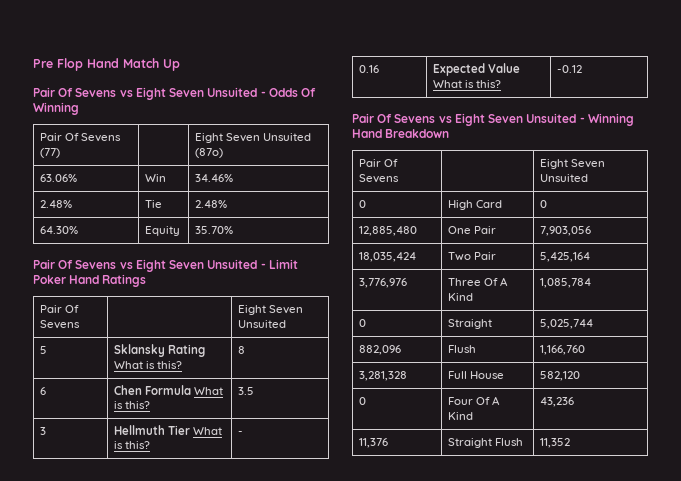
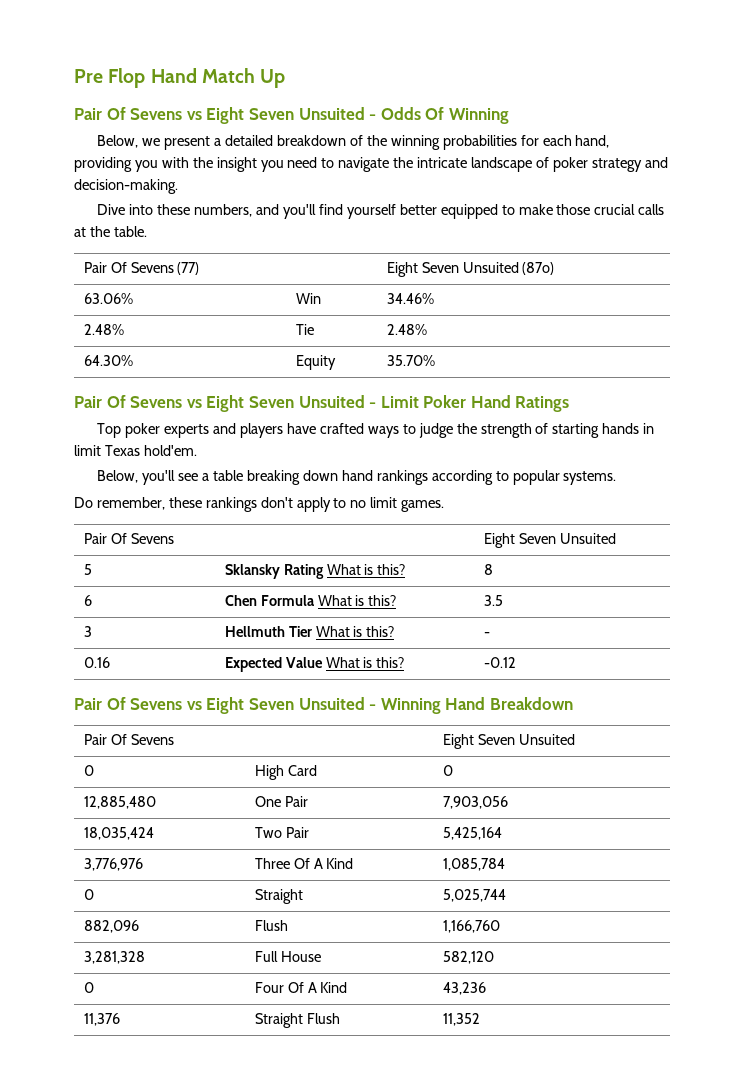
(79, 108) none -> [97,135,610,150] [74,157,668,172] [74,179,178,194] [97,204,665,219] [74,226,147,237] // Below, we present a detailed breakdown of the winning probabilities for each hand, providing you with the insight you need to navigate the intricate landscape of poker strategy and decision-making. // Dive into these numbers, and you'll find yourself better equipped to make those crucial calls at the table.
(147, 280) none -> [97,423,655,438] [74,445,197,456] [97,470,617,485] [74,497,445,512] // Top poker experts and players have crafted ways to judge the strength of starting hands in limit Texas hold'em. // Below, you'll see a table breaking down hand rankings according to popular systems. // Do remember, these rankings don't apply to no limit games.

